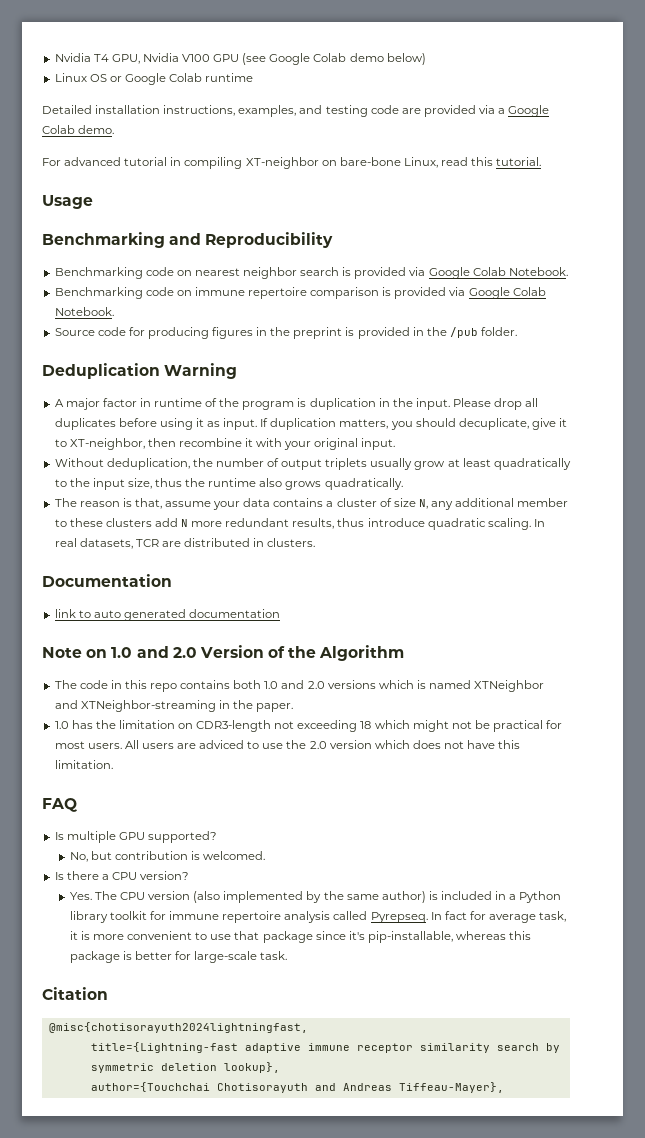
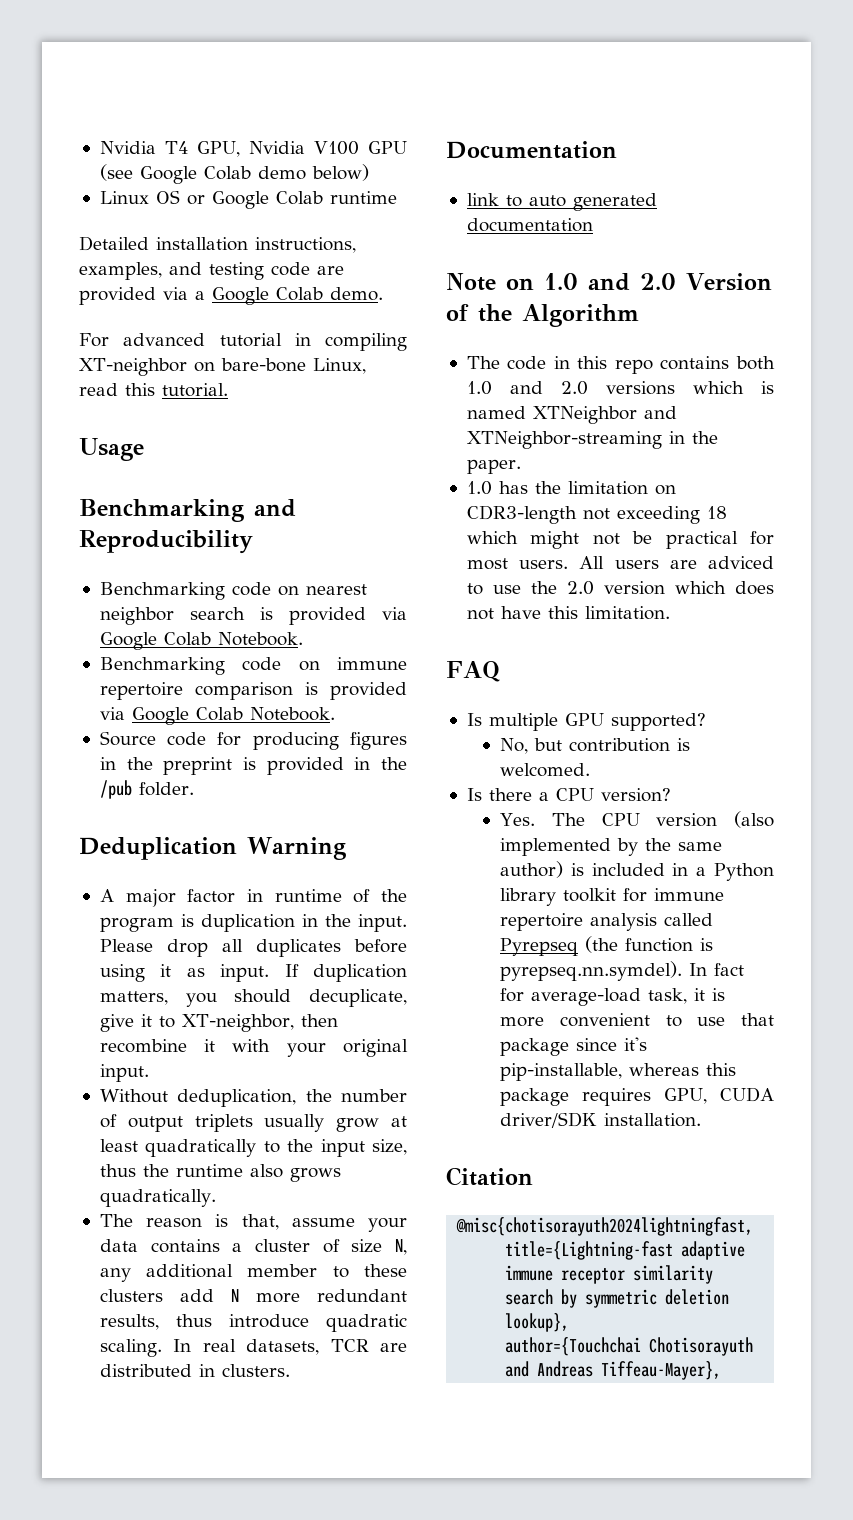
[370,912,428,923] Pyrepseq. -> [500,936,714,956] [500,961,683,981] Pyrepseq (the function is pyrepseq.nn.symdel).
[488,914,536,923] average -> [531,988,642,1006] average-load
[122,951,288,963] is better for large-scale task. -> [582,1087,774,1106] [500,1112,702,1128] requires GPU, CUDA driver/SDK installation.

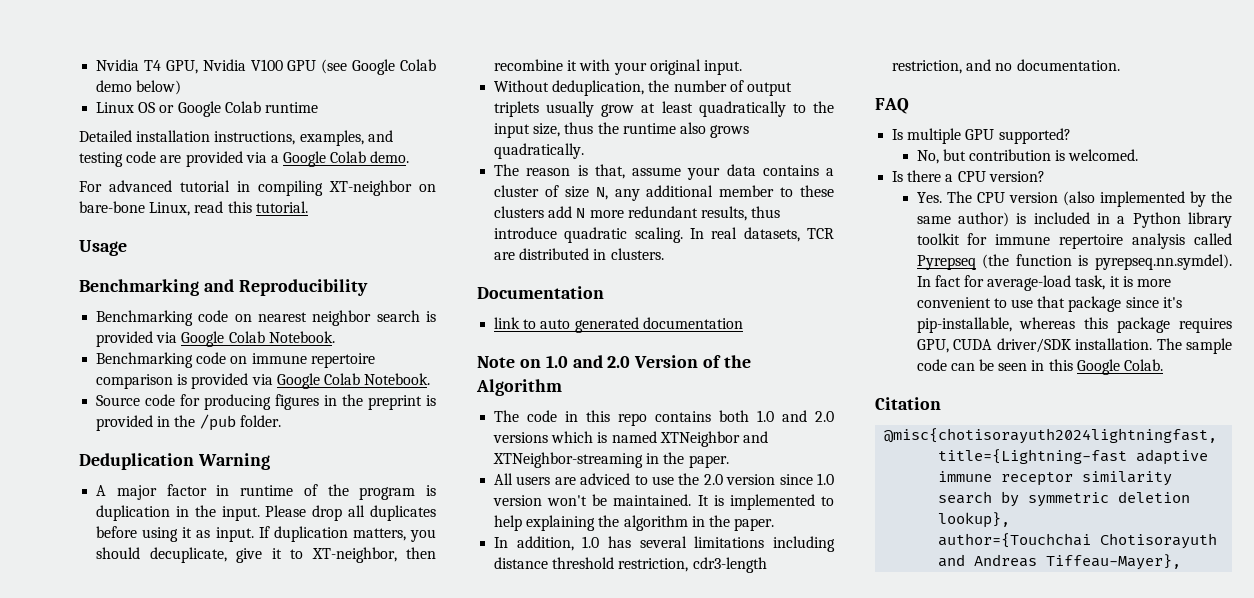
[466,481,676,495] [466,505,727,524] [466,531,774,549] [466,558,569,570] 1.0 has the limitation on CDR3-length not exceeding 18 which might not be practical for most users. -> (729, 461) none
[674,581,774,595] [466,606,670,620] which does not have this limitation. -> [779,473,834,485] [493,494,834,510] [494,515,775,531] [494,536,835,552] [494,557,767,573] [892,59,1120,74] since 1.0 version won't be maintained. It is implemented to help explaining the algorithm in the paper. // In addition, 1.0 has several limitations including distance threshold restriction, cdr3-length restriction, and no documentation.
(702, 1120) none -> [1156,338,1232,354] [916,359,1163,375] The sample code can be seen in this Google Colab.

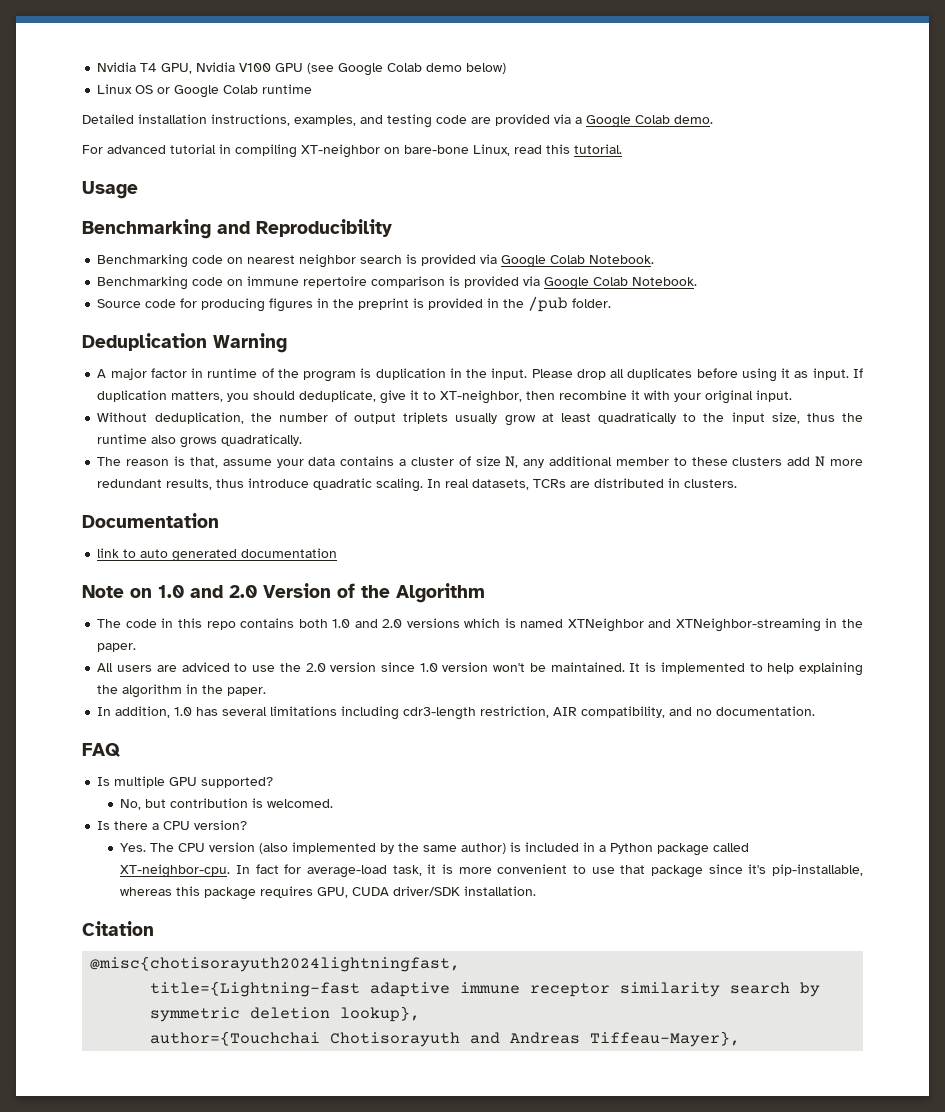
[149,547,227,563] decuplicate, -> [299,390,377,402] deduplicate,
[807,228,834,239] TCR -> [533,479,567,488] TCRs
[494,557,767,573] [892,60,963,74] distance threshold restriction, cdr3-length restriction, -> [403,706,666,720] cdr3-length restriction, AIR compatibility,
[1188,212,1232,228] [916,233,1232,249] [916,254,1232,270] library toolkit for immune repertoire analysis called Pyrepseq (the function is pyrepseq.nn.symdel). -> [657,843,750,856] [120,864,231,878] package called XT-neighbor-cpu.
[1156,338,1232,354] [916,359,1163,375] The sample code can be seen in this Google Colab. -> (537, 891) none

